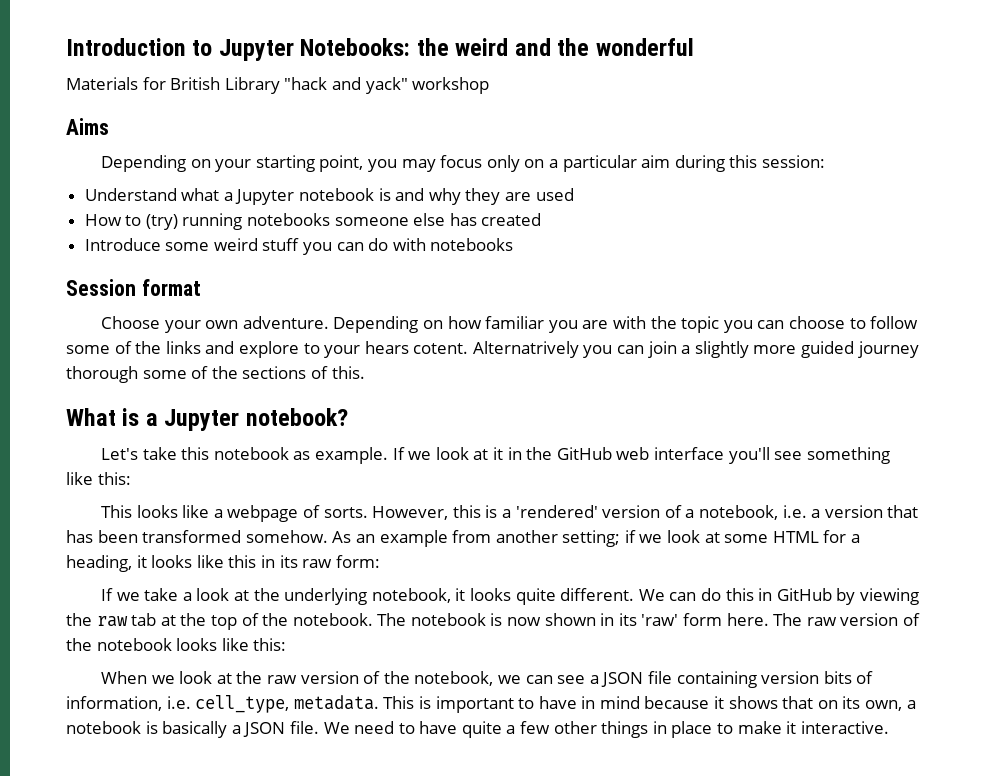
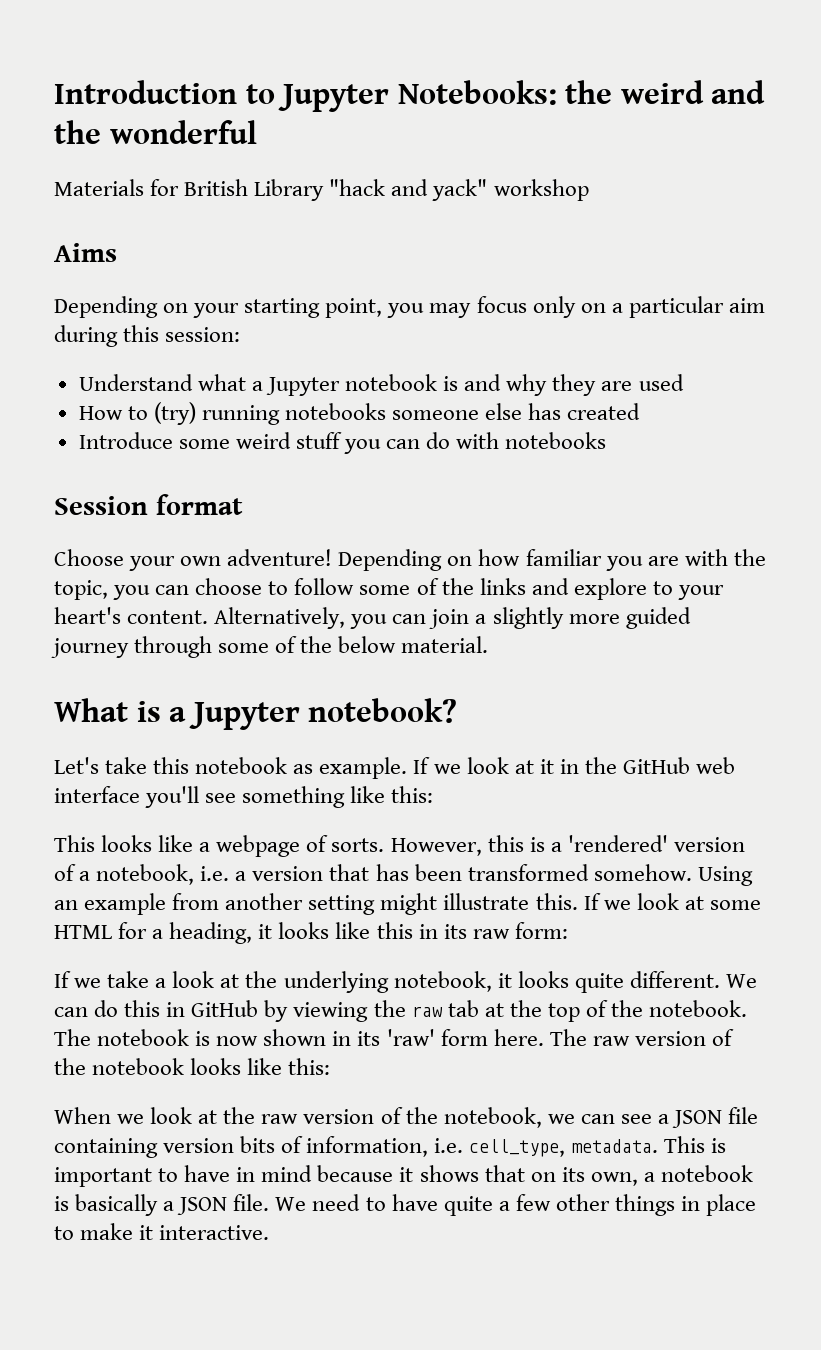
[242,316,329,329] adventure. -> [227,549,333,566] adventure!
[681,316,720,333] topic -> [54,580,108,600] topic,
[364,341,579,358] hears cotent. Alternatrively -> [54,607,346,629] heart's content. Alternatively,
[66,366,365,383] thorough some of the sections of this. -> [134,636,489,658] through some of the below material.
[332,531,352,543] As -> [697,866,753,886] Using
[562,530,636,547] setting; if -> [308,893,601,915] setting might illustrate this. If

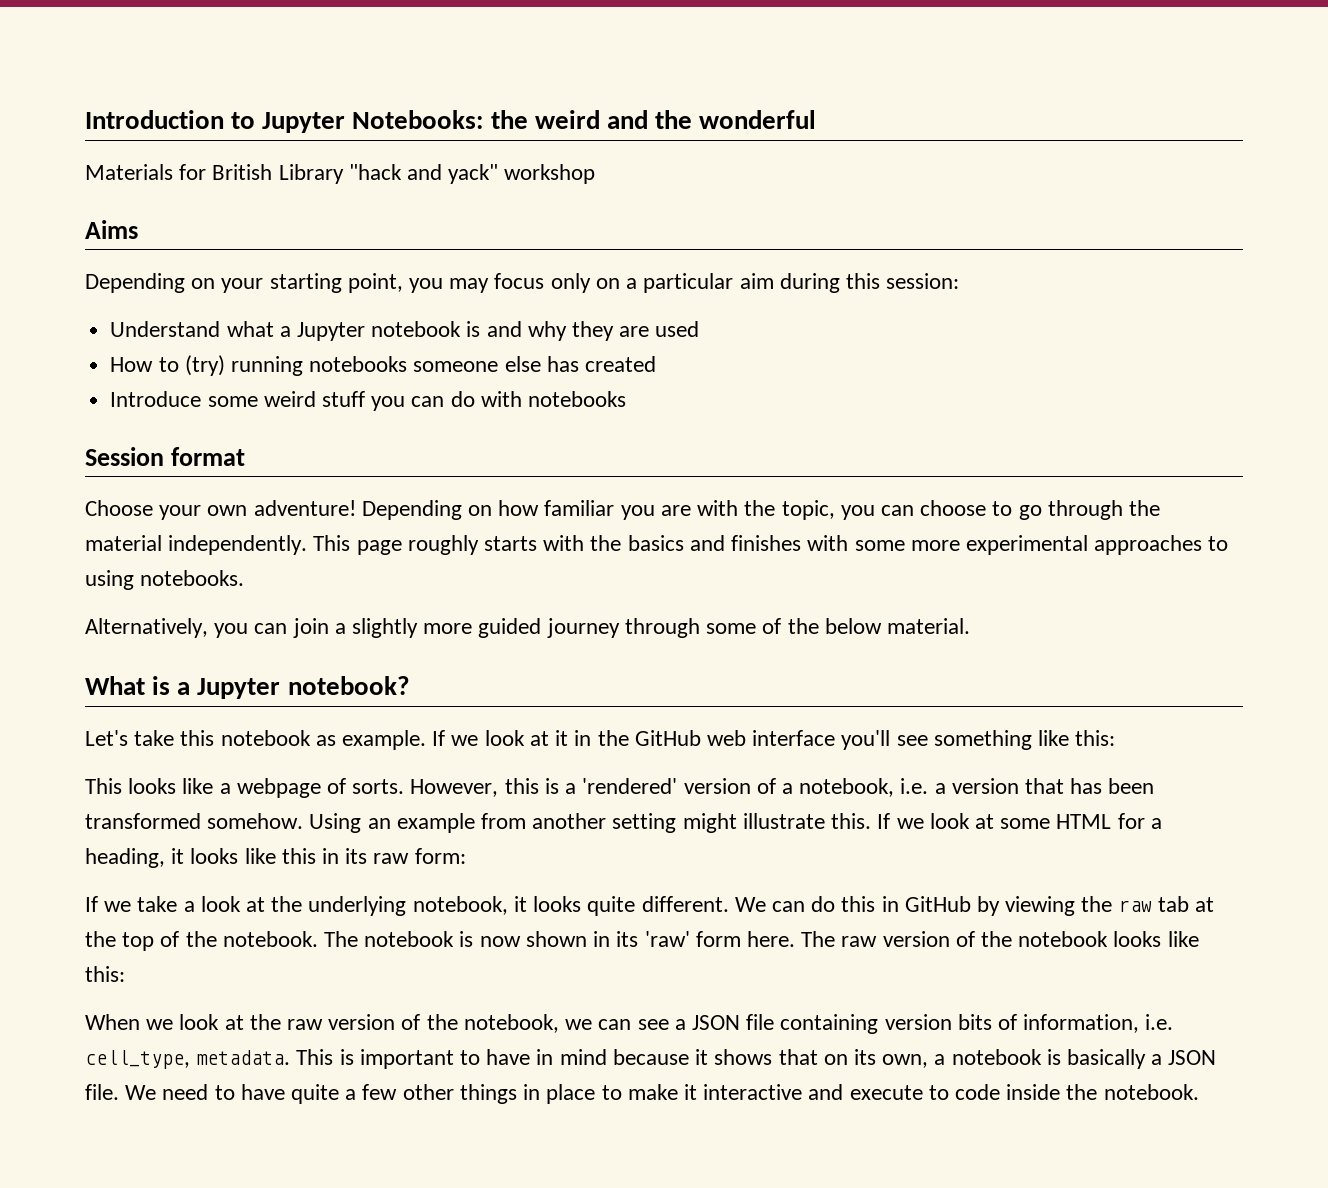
[294,578,724,600] [54,607,209,624] follow some of the links and explore to your heart's content. -> [1018,500,1160,520] [85,535,1229,555] [85,570,245,590] go through the material independently. This page roughly starts with the basics and finishes with some more experimental approaches to using notebooks. //
[159,1225,270,1240] interactive. -> [703,1084,1199,1100] interactive and execute to code inside the notebook.

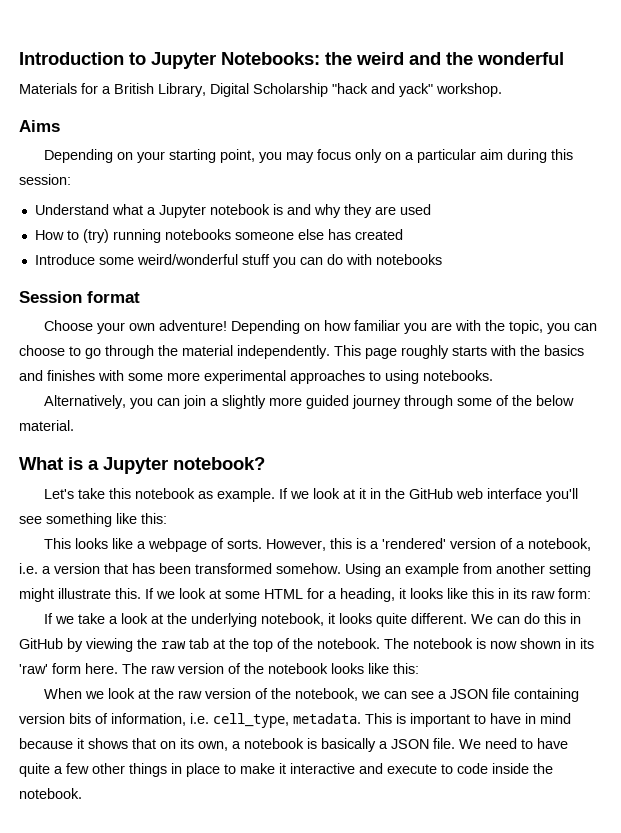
[212,164,344,184] British Library -> [102,83,328,97] a British Library, Digital Scholarship
[504,164,596,184] workshop -> [436,83,502,97] workshop.
[263,391,316,407] weird -> [136,254,238,265] weird/wonderful

